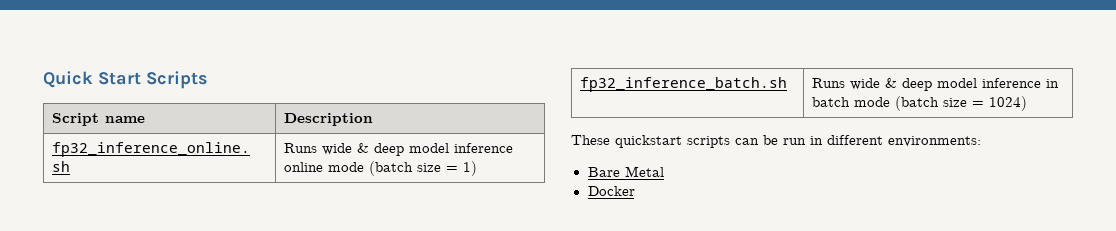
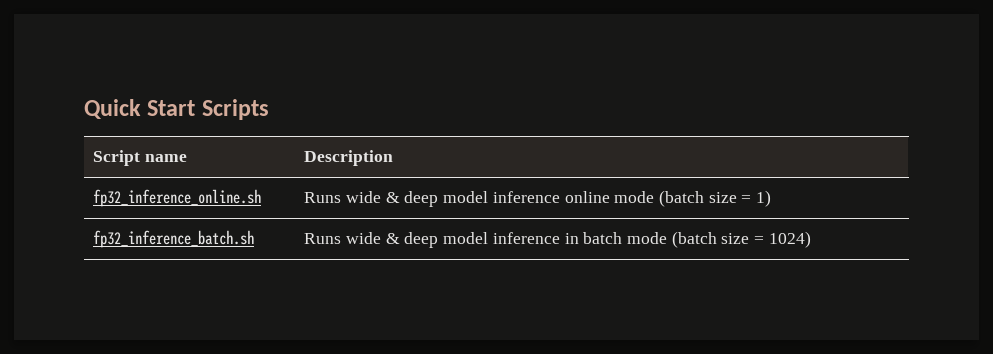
[571,135,981,148] [587,166,664,177] [587,186,635,196] // These quickstart scripts can be run in different environments: // Bare Metal // Docker -> (811, 239) none

